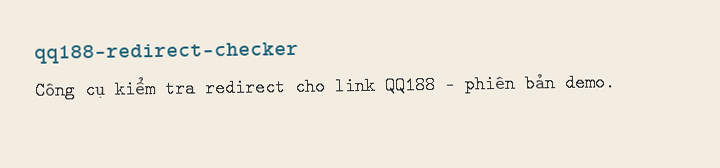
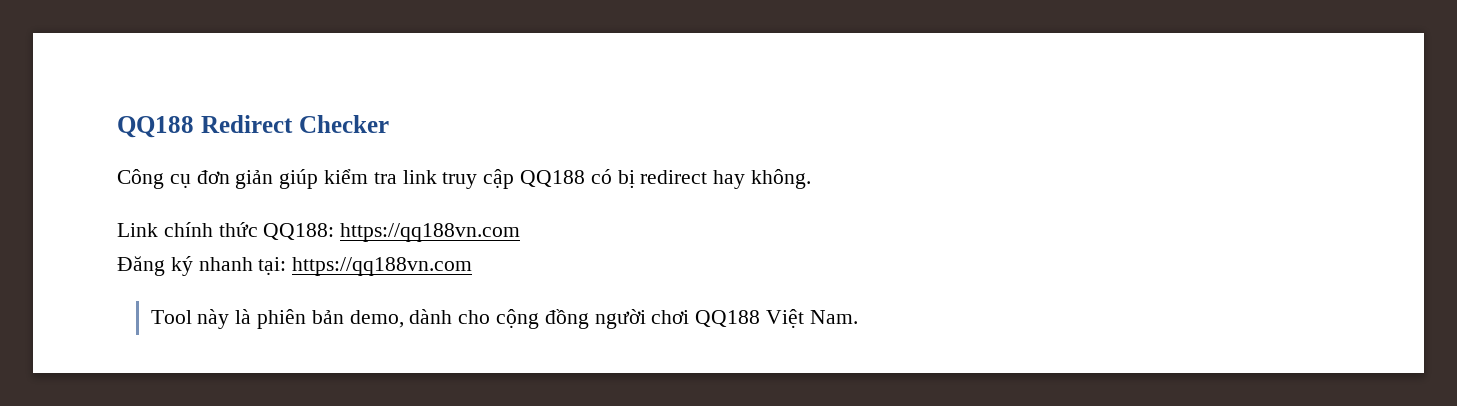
[34,41,299,64] qq188-redirect-checker -> [117,115,389,138] QQ188 Redirect Checker
[114,73,616,99] kiểm tra redirect cho link QQ188 – phiên bản demo. -> [196,169,812,189] [117,222,521,242] [117,256,473,276] [150,309,858,329] đơn giản giúp kiểm tra link truy cập QQ188 có bị redirect hay không. // Link chính thức QQ188: https://qq188vn.com // Đăng ký nhanh tại: https://qq188vn.com // Tool này là phiên bản demo, dành cho cộng đồng người chơi QQ188 Việt Nam.

